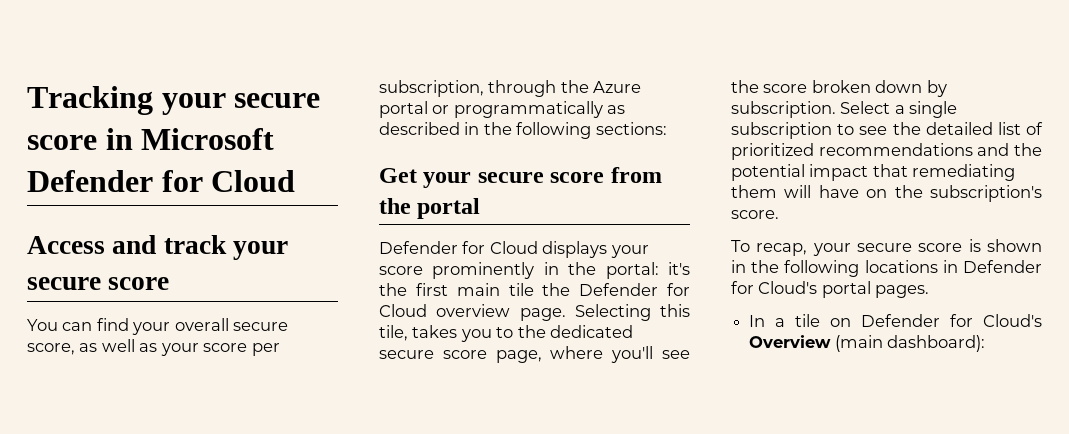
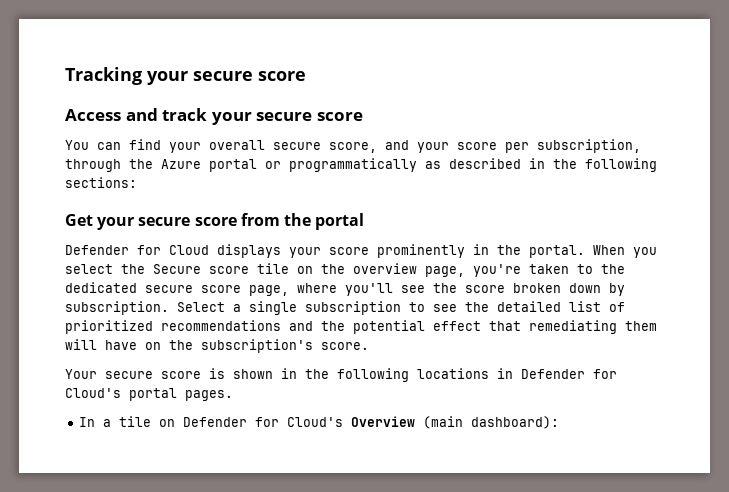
[105,128,275,150] [27,170,296,192] in Microsoft Defender for Cloud -> (306, 76) none
[79,339,158,352] as well as -> [385,140,409,150] and
[605,262,690,279] [379,283,690,296] [379,304,690,321] [379,325,492,342] portal: it's the first main tile the Defender for Cloud overview page. Selecting this tile, takes you -> [529,245,657,258] [65,263,569,277] portal. When you select the Secure score tile on the overview page, you're taken
[809,164,869,181] impact -> [433,321,481,331] effect
[731,240,851,256] To recap, your -> [65,369,97,379] Your

